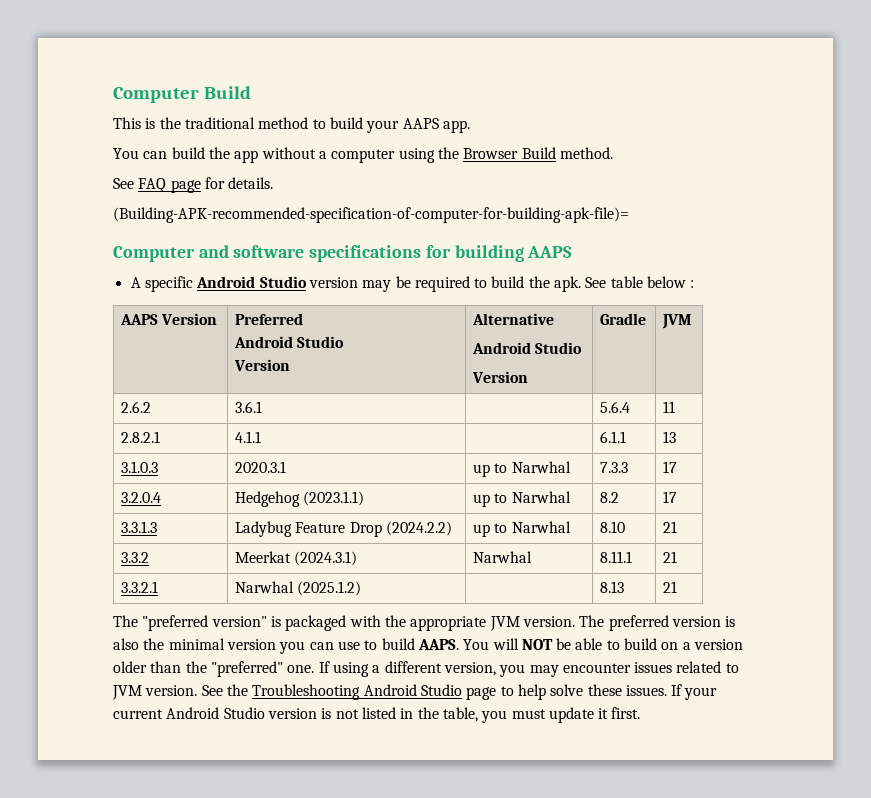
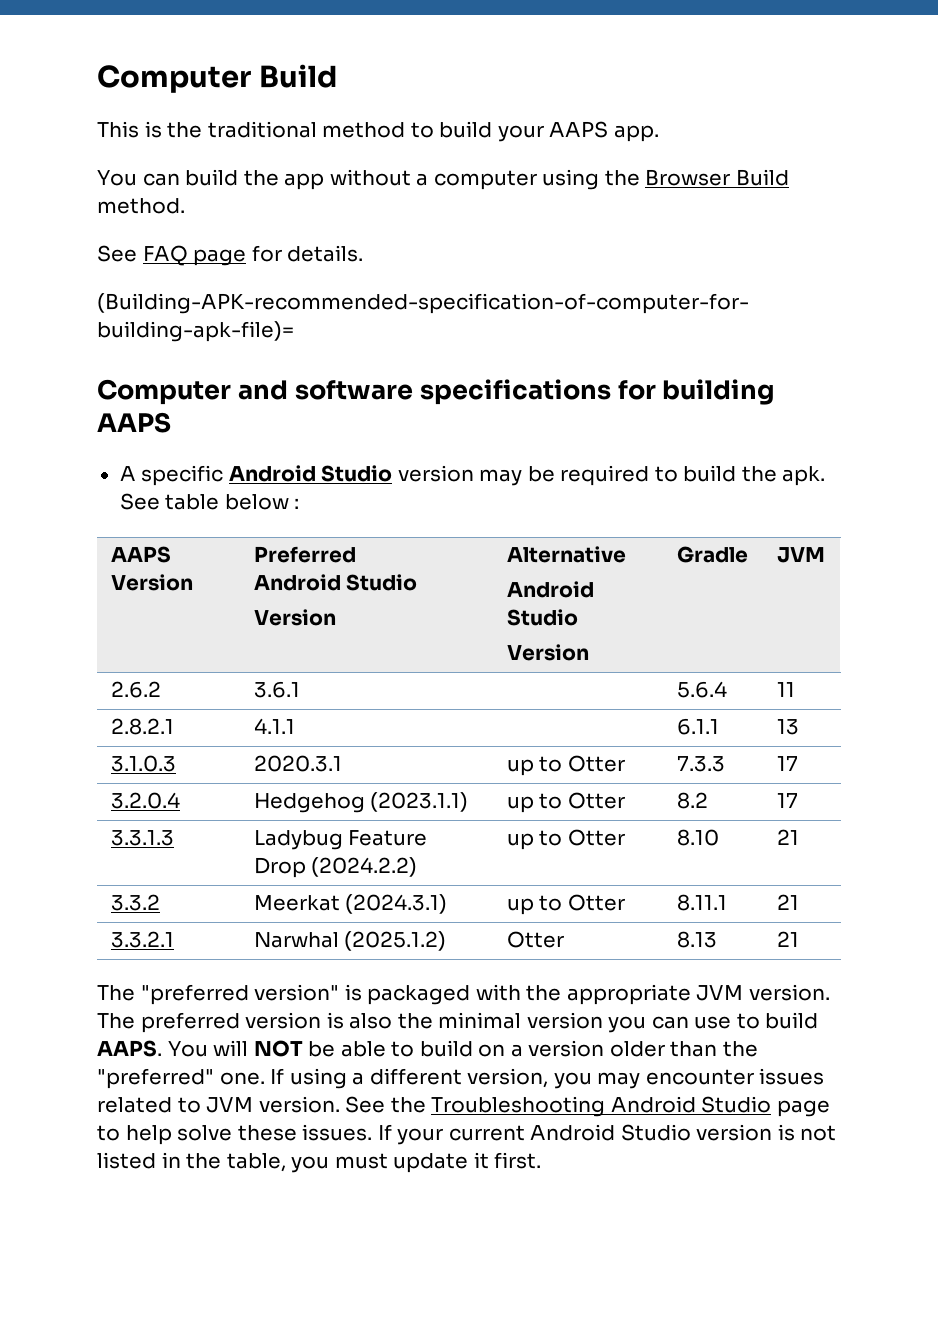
[511,461,571,473] Narwhal -> [567,755,625,772] Otter
[511,491,571,503] Narwhal -> [567,792,625,809] Otter
[511,521,571,533] Narwhal -> [567,829,625,846] Otter
[473,551,533,563] Narwhal -> [506,894,625,915] up to Otter
(362, 588) none -> [506,931,564,948] Otter

